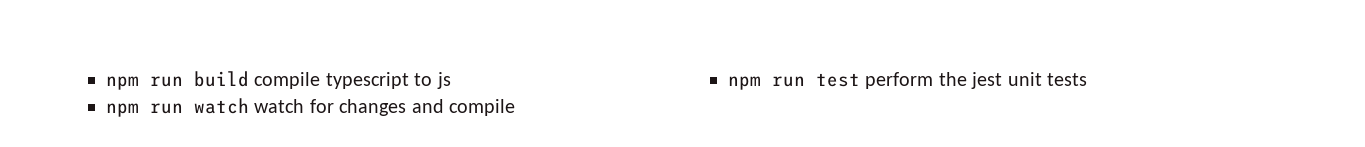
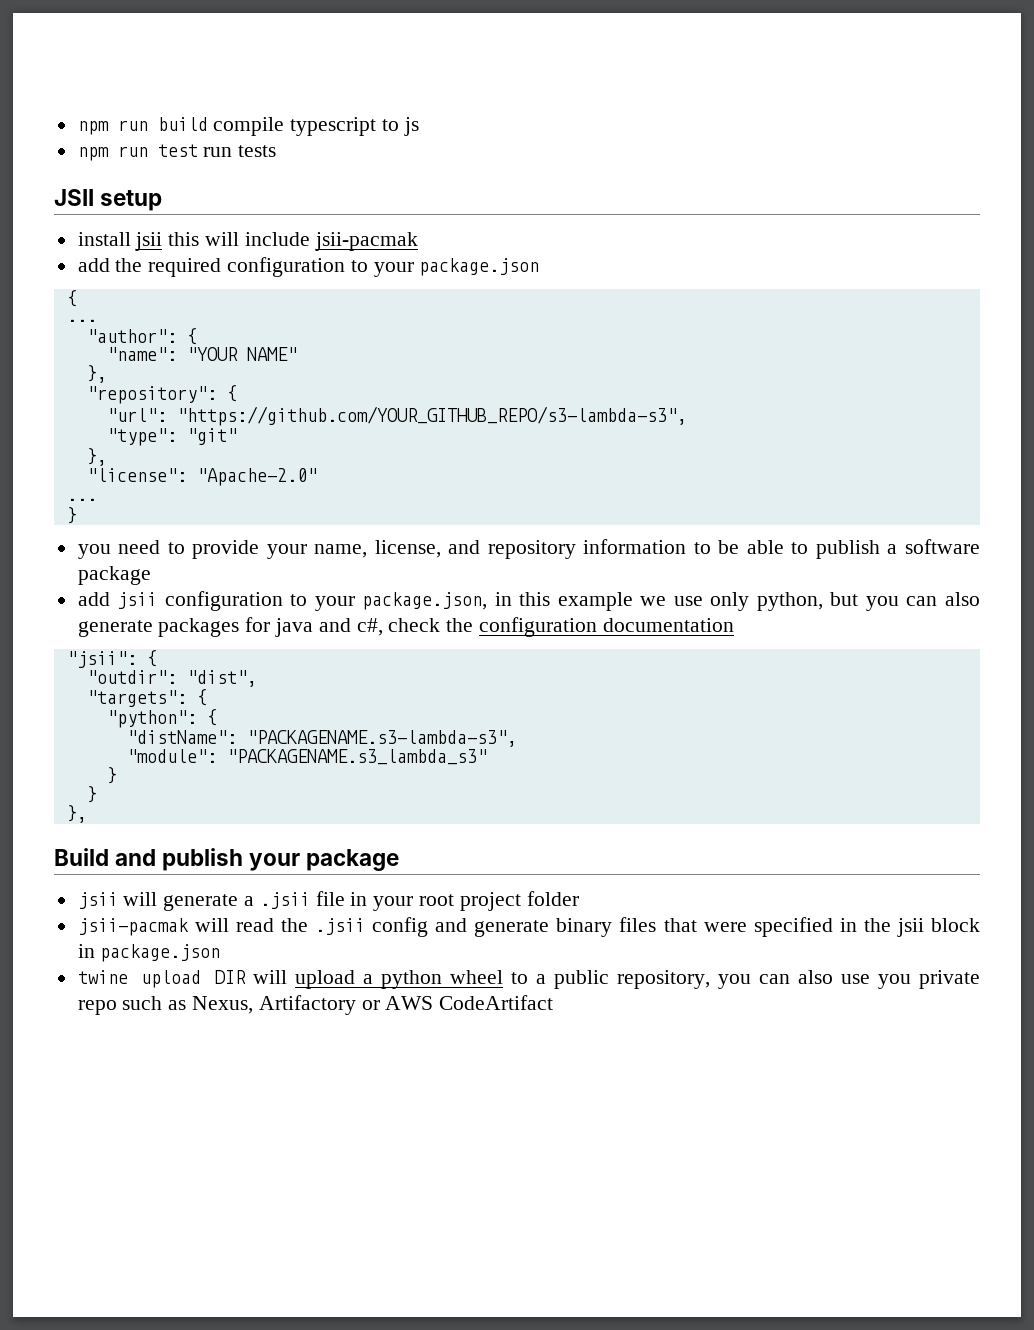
[194,98,515,116] [728,72,1087,90] watch watch for changes and compile // npm run test perform the jest unit tests -> [157,144,277,157] [54,189,163,211] [77,232,418,251] [77,257,540,277] [66,290,77,307] [66,319,97,322] [86,328,197,345] [106,347,297,361] [86,365,107,383] [86,385,237,404] [106,406,687,426] [106,428,237,446] [86,448,107,466] [86,468,317,486] [66,498,97,501] [66,507,77,524] [77,539,981,559] [77,566,151,585] [77,591,981,611] [77,617,734,637] [66,650,157,668] [86,670,257,687] [86,689,207,707] [106,709,217,728] [126,730,517,747] [126,749,487,765] [106,767,117,784] [86,786,97,803] [66,805,87,823] [54,848,400,871] [77,891,579,911] [77,917,981,937] [77,944,221,962] [77,970,981,989] [77,995,554,1015] test run tests // JSII setup // install jsii this will include jsii-pacmak // add the required configuration to your package.json // { // ... // "author": { // "name": "YOUR NAME" // }, // "repository": { // "url": "https://github.com/YOUR_GITHUB_REPO/s3-lambda-s3", // "type": "git" // }, // "license": "Apache-2.0" // ... // } // you need to provide your name, license, and repository information to be able to publish a software package // add jsii configuration to your package.json, in this example we use only python, but you can also generate packages for java and c#, check the configuration documentation // "jsii": { // "outdir": "dist", // "targets": { // "python": { // "distName": "PACKAGENAME.s3-lambda-s3", // "module": "PACKAGENAME.s3_lambda_s3" // } // } // }, // Build and publish your package // jsii will generate a .jsii file in your root project folder // jsii-pacmak will read the .jsii config and generate binary files that were specified in the jsii block in package.json // twine upload DIR will upload a python wheel to a public repository, you can also use you private repo such as Nexus, Artifactory or AWS CodeArtifact

